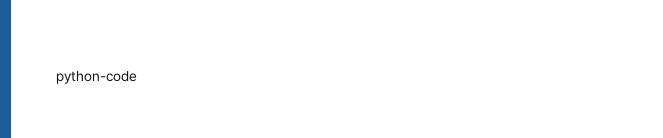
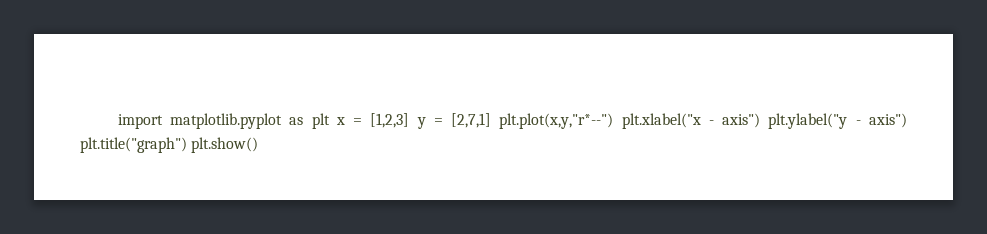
[56,71,137,84] python-code -> [117,113,908,129] [80,137,259,153] import matplotlib.pyplot as plt x = [1,2,3] y = [2,7,1] plt.plot(x,y,"r*--") plt.xlabel("x - axis") plt.ylabel("y - axis") plt.title("graph") plt.show()

